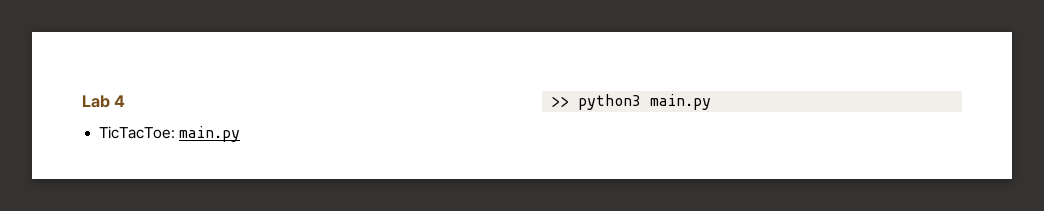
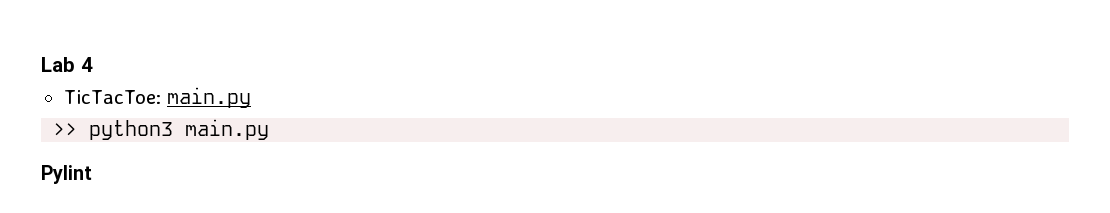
(712, 102) none -> [41,165,92,184] // Pylint

